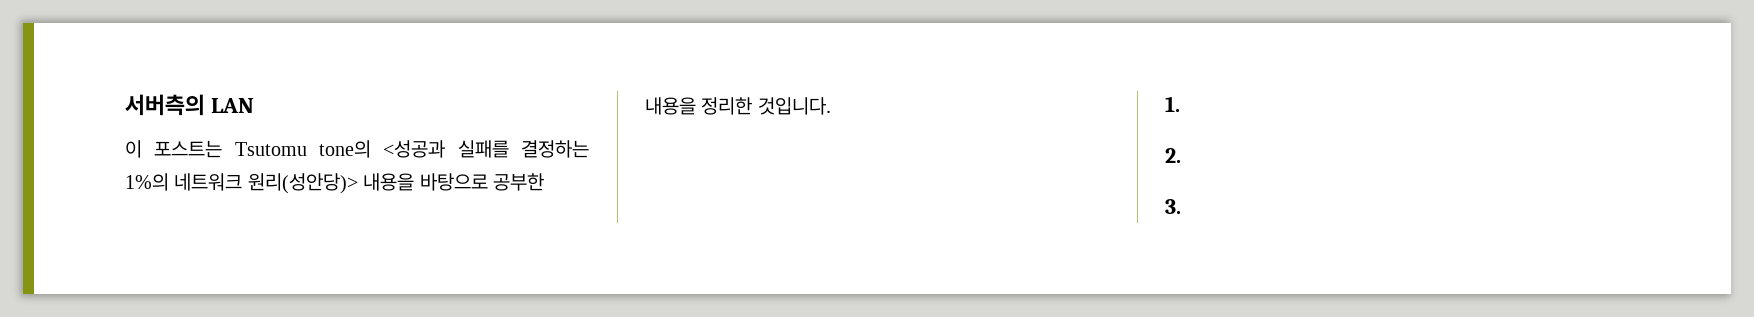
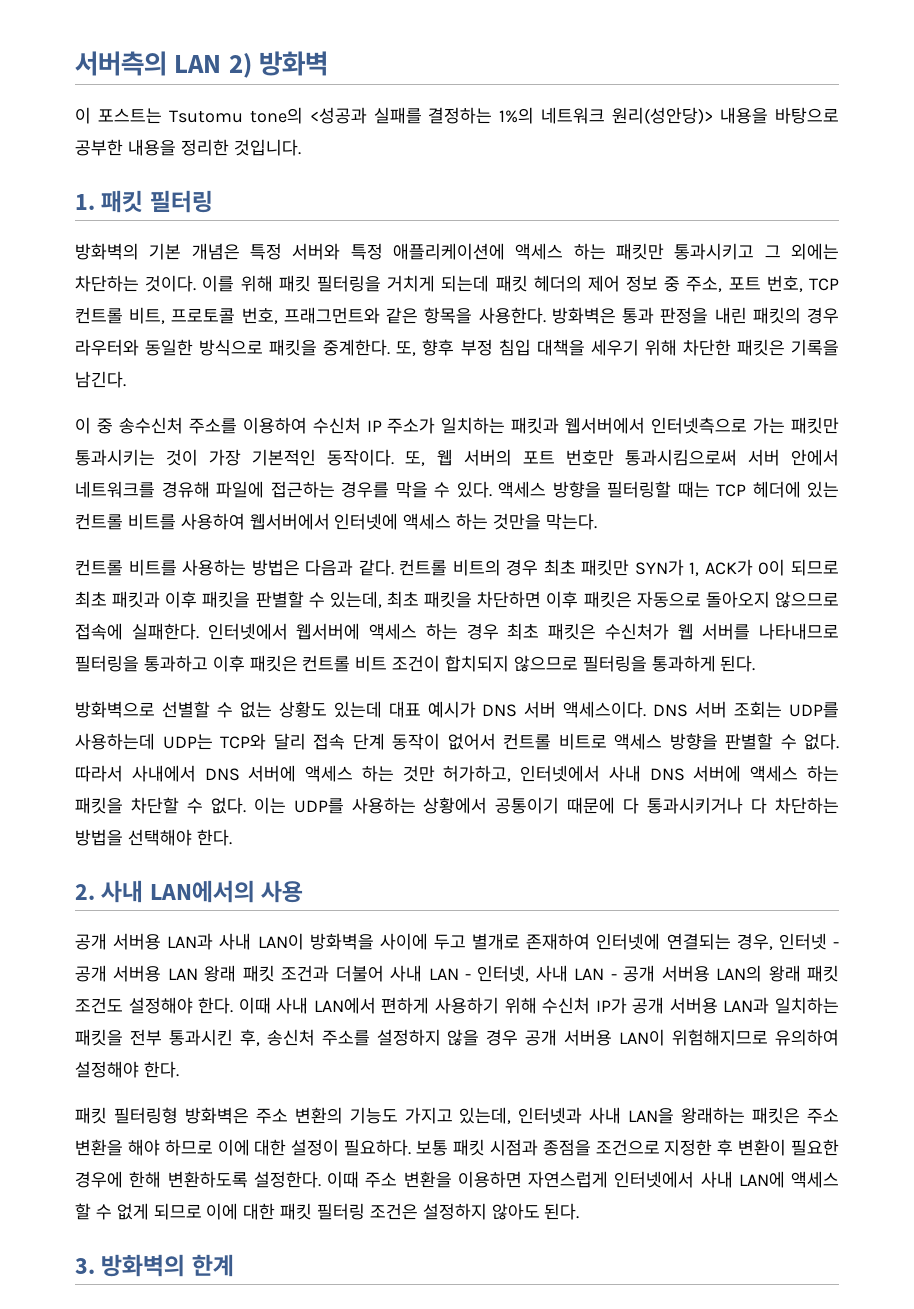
(255, 105) none -> [228,51,328,78] 2) 방화벽
[1165,148,1181,163] // 2. -> [101,190,213,213] [75,243,840,260] [75,275,839,292] [75,307,840,324] [75,339,839,356] [75,371,126,388] [75,417,839,434] [75,449,840,466] [75,481,839,498] [75,513,597,530] [75,559,839,576] [75,591,839,608] [75,623,839,640] [75,655,756,672] [75,701,840,718] [75,733,839,750] [75,765,839,782] [75,797,839,814] [75,829,232,846] [75,880,304,903] [75,933,839,950] [75,965,840,982] [75,997,839,1014] [75,1029,839,1046] [75,1061,179,1078] [75,1107,839,1124] [75,1139,840,1156] [75,1171,839,1188] [75,1203,580,1220] 패킷 필터링 // 방화벽의 기본 개념은 특정 서버와 특정 애플리케이션에 액세스 하는 패킷만 통과시키고 그 외에는 차단하는 것이다. 이를 위해 패킷 필터링을 거치게 되는데 패킷 헤더의 제어 정보 중 주소, 포트 번호, TCP 컨트롤 비트, 프로토콜 번호, 프래그먼트와 같은 항목을 사용한다. 방화벽은 통과 판정을 내린 패킷의 경우 라우터와 동일한 방식으로 패킷을 중계한다. 또, 향후 부정 침입 대책을 세우기 위해 차단한 패킷은 기록을 남긴다. // 이 중 송수신처 주소를 이용하여 수신처 IP 주소가 일치하는 패킷과 웹서버에서 인터넷측으로 가는 패킷만 통과시키는 것이 가장 기본적인 동작이다. 또, 웹 서버의 포트 번호만 통과시킴으로써 서버 안에서 네트워크를 경유해 파일에 접근하는 경우를 막을 수 있다. 액세스 방향을 필터링할 때는 TCP 헤더에 있는 컨트롤 비트를 사용하여 웹서버에서 인터넷에 액세스 하는 것만을 막는다. // 컨트롤 비트를 사용하는 방법은 다음과 같다. 컨트롤 비트의 경우 최초 패킷만 SYN가 1, ACK가 0이 되므로 최초 패킷과 이후 패킷을 판별할 수 있는데, 최초 패킷을 차단하면 이후 패킷은 자동으로 돌아오지 않으므로 접속에 실패한다. 인터넷에서 웹서버에 액세스 하는 경우 최초 패킷은 수신처가 웹 서버를 나타내므로 필터링을 통과하고 이후 패킷은 컨트롤 비트 조건이 합치되지 않으므로 필터링을 통과하게 된다. // 방화벽으로 선별할 수 없는 상황도 있는데 대표 예시가 DNS 서버 액세스이다. DNS 서버 조회는 UDP를 사용하는데 UDP는 TCP와 달리 접속 단계 동작이 없어서 컨트롤 비트로 액세스 방향을 판별할 수 없다. 따라서 사내에서 DNS 서버에 액세스 하는 것만 허가하고, 인터넷에서 사내 DNS 서버에 액세스 하는 패킷을 차단할 수 없다. 이는 UDP를 사용하는 상황에서 공통이기 때문에 다 통과시키거나 다 차단하는 방법을 선택해야 한다. // 2. 사내 LAN에서의 사용 // 공개 서버용 LAN과 사내 LAN이 방화벽을 사이에 두고 별개로 존재하여 인터넷에 연결되는 경우, 인터넷 - 공개 서버용 LAN 왕래 패킷 조건과 더불어 사내 LAN - 인터넷, 사내 LAN - 공개 서버용 LAN의 왕래 패킷 조건도 설정해야 한다. 이때 사내 LAN에서 편하게 사용하기 위해 수신처 IP가 공개 서버용 LAN과 일치하는 패킷을 전부 통과시킨 후, 송신처 주소를 설정하지 않을 경우 공개 서버용 LAN이 위험해지므로 유의하여 설정해야 한다. // 패킷 필터링형 방화벽은 주소 변환의 기능도 가지고 있는데, 인터넷과 사내 LAN을 왕래하는 패킷은 주소 변환을 해야 하므로 이에 대한 설정이 필요하다. 보통 패킷 시점과 종점을 조건으로 지정한 후 변환이 필요한 경우에 한해 변환하도록 설정한다. 이때 주소 변환을 이용하면 자연스럽게 인터넷에서 사내 LAN에 액세스 할 수 없게 되므로 이에 대한 패킷 필터링 조건은 설정하지 않아도 된다.
(1181, 206) none -> [101,1254,234,1277] 방화벽의 한계

